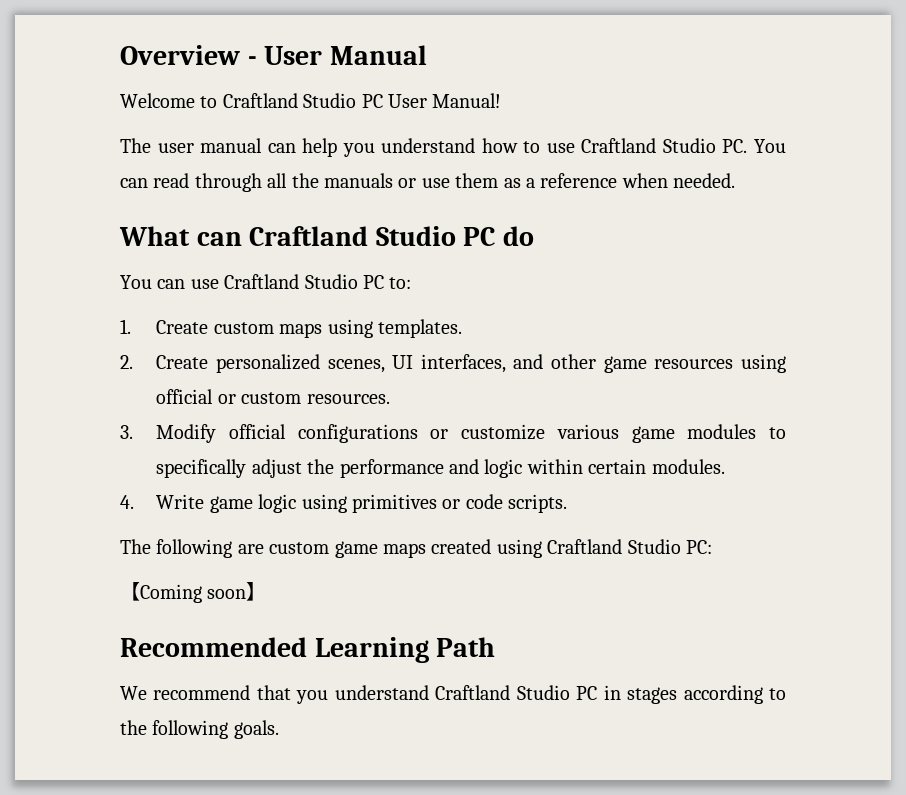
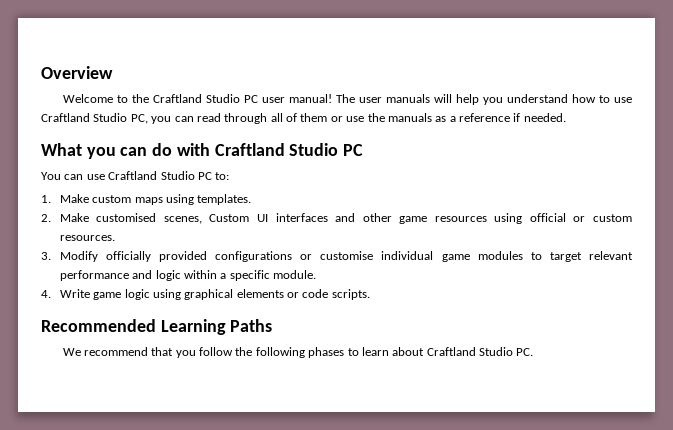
[247,45,427,65] - User Manual -> (113, 72) none
[222,93,502,108] [120,138,296,153] Craftland Studio PC User Manual! // The user manual can -> [131,94,452,103] the Craftland Studio PC user manual! The user manuals will
[722,139,787,153] PC. You -> [130,114,172,124] PC, you
[291,173,499,188] the manuals or use them -> [286,113,432,122] of them or use the manuals
[621,173,668,188] when -> [513,113,521,122] if
[196,226,534,246] can Craftland Studio PC do -> [86,143,364,159] you can do with Craftland Studio PC
[156,320,209,334] Create -> [59,194,89,203] Make
[156,354,506,373] Create personalized scenes, UI interfaces, -> [59,213,328,224] Make customised scenes, Custom UI interfaces
[229,424,786,443] [156,459,335,478] official configurations or customize various game modules to specifically adjust the -> [105,251,633,262] officially provided configurations or customise individual game modules to target relevant
[588,459,725,474] certain modules. -> [220,270,317,281] a specific module.
[351,494,437,513] primitives -> [184,289,284,300] graphical elements
[120,539,712,558] [120,582,267,603] // The following are custom game maps created using Craftland Studio PC: // 【Coming soon】 -> (370, 294) none
[436,637,496,657] Path -> [230,319,273,332] Paths
[334,685,786,704] [120,720,279,739] understand Craftland Studio PC in stages according to the following goals. -> [199,347,534,358] follow the following phases to learn about Craftland Studio PC.

